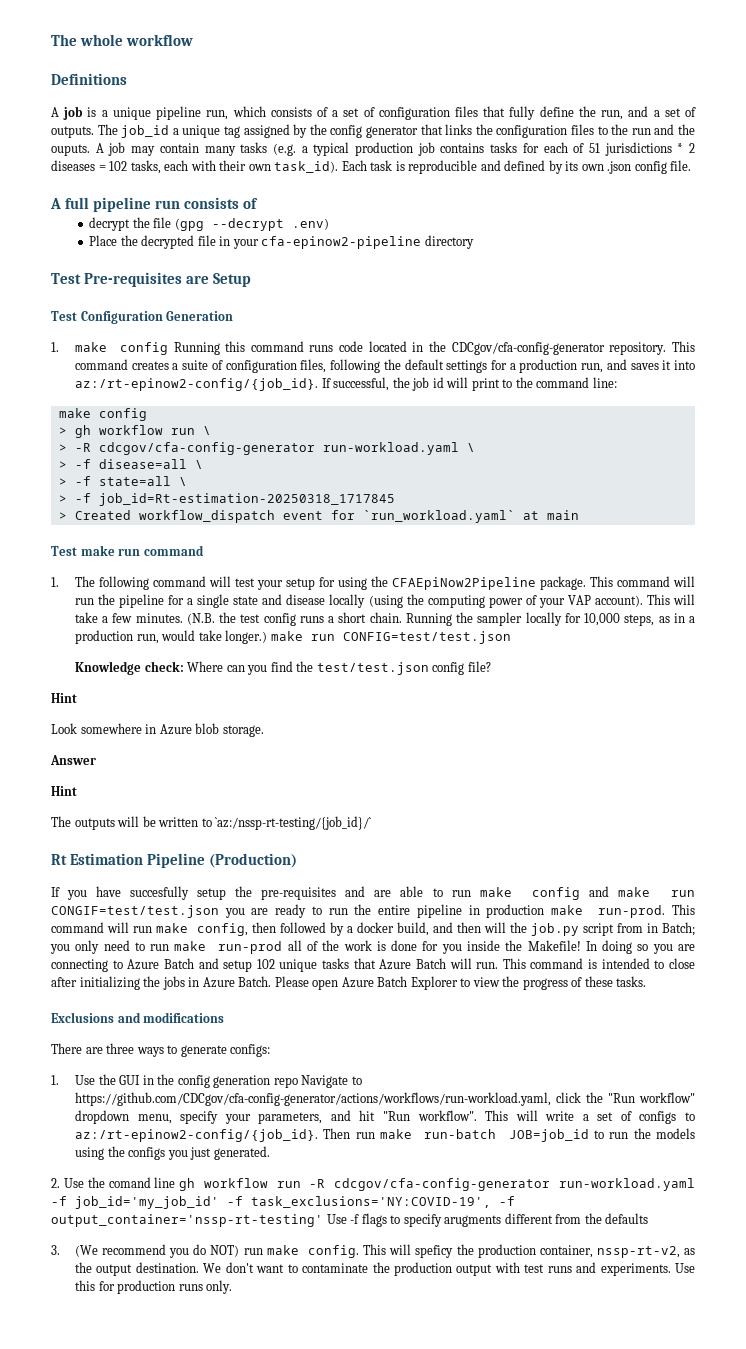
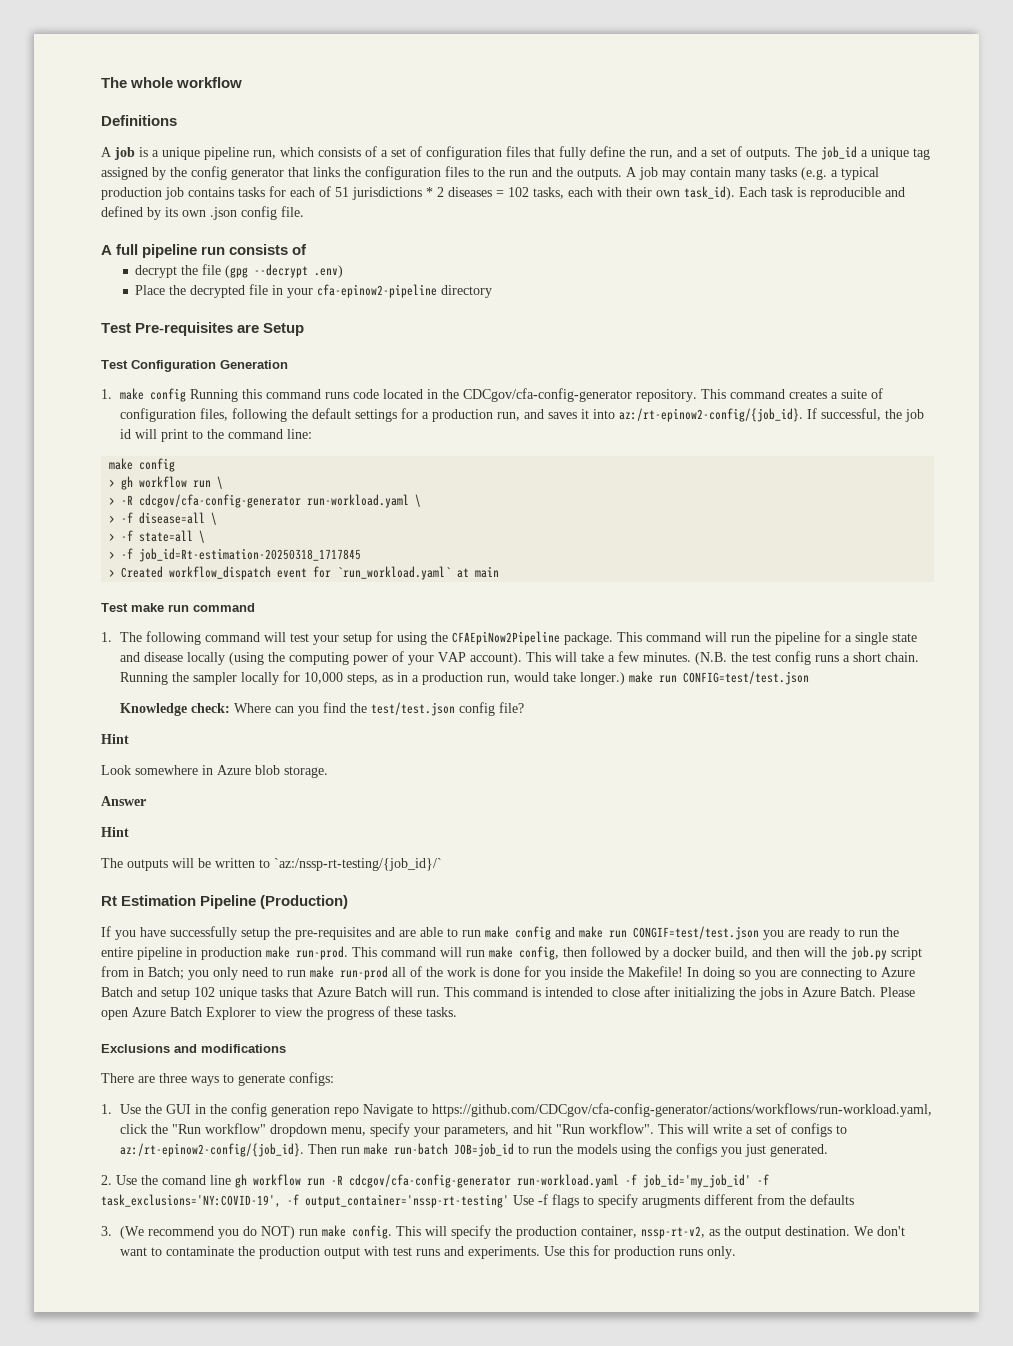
[51,144,90,156] ouputs. -> [577,168,622,180] outputs.
[130,886,190,900] succesfully -> [170,926,237,940] successfully
[415,1245,454,1258] speficy -> [450,1225,491,1239] specify

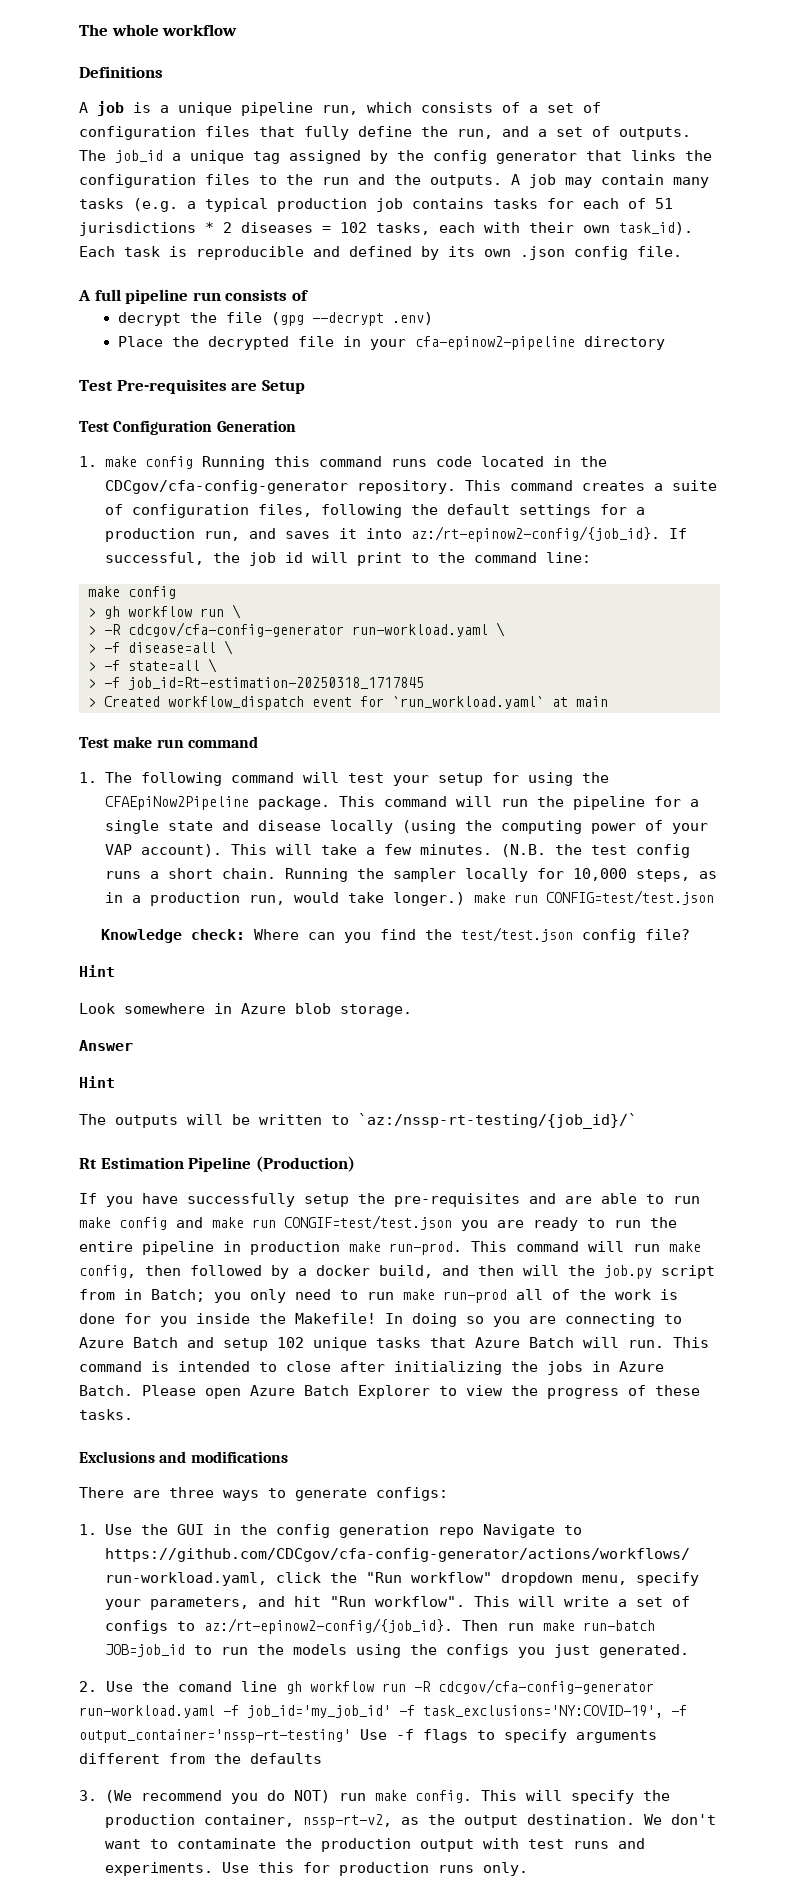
[642,1196,700,1208] arugments -> [576,1730,657,1743] arguments

